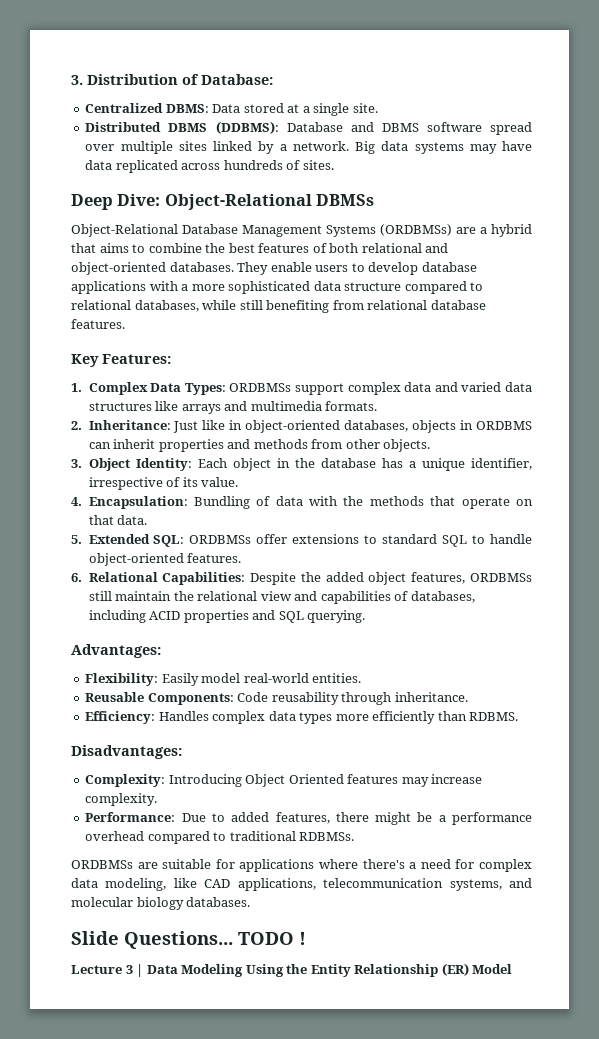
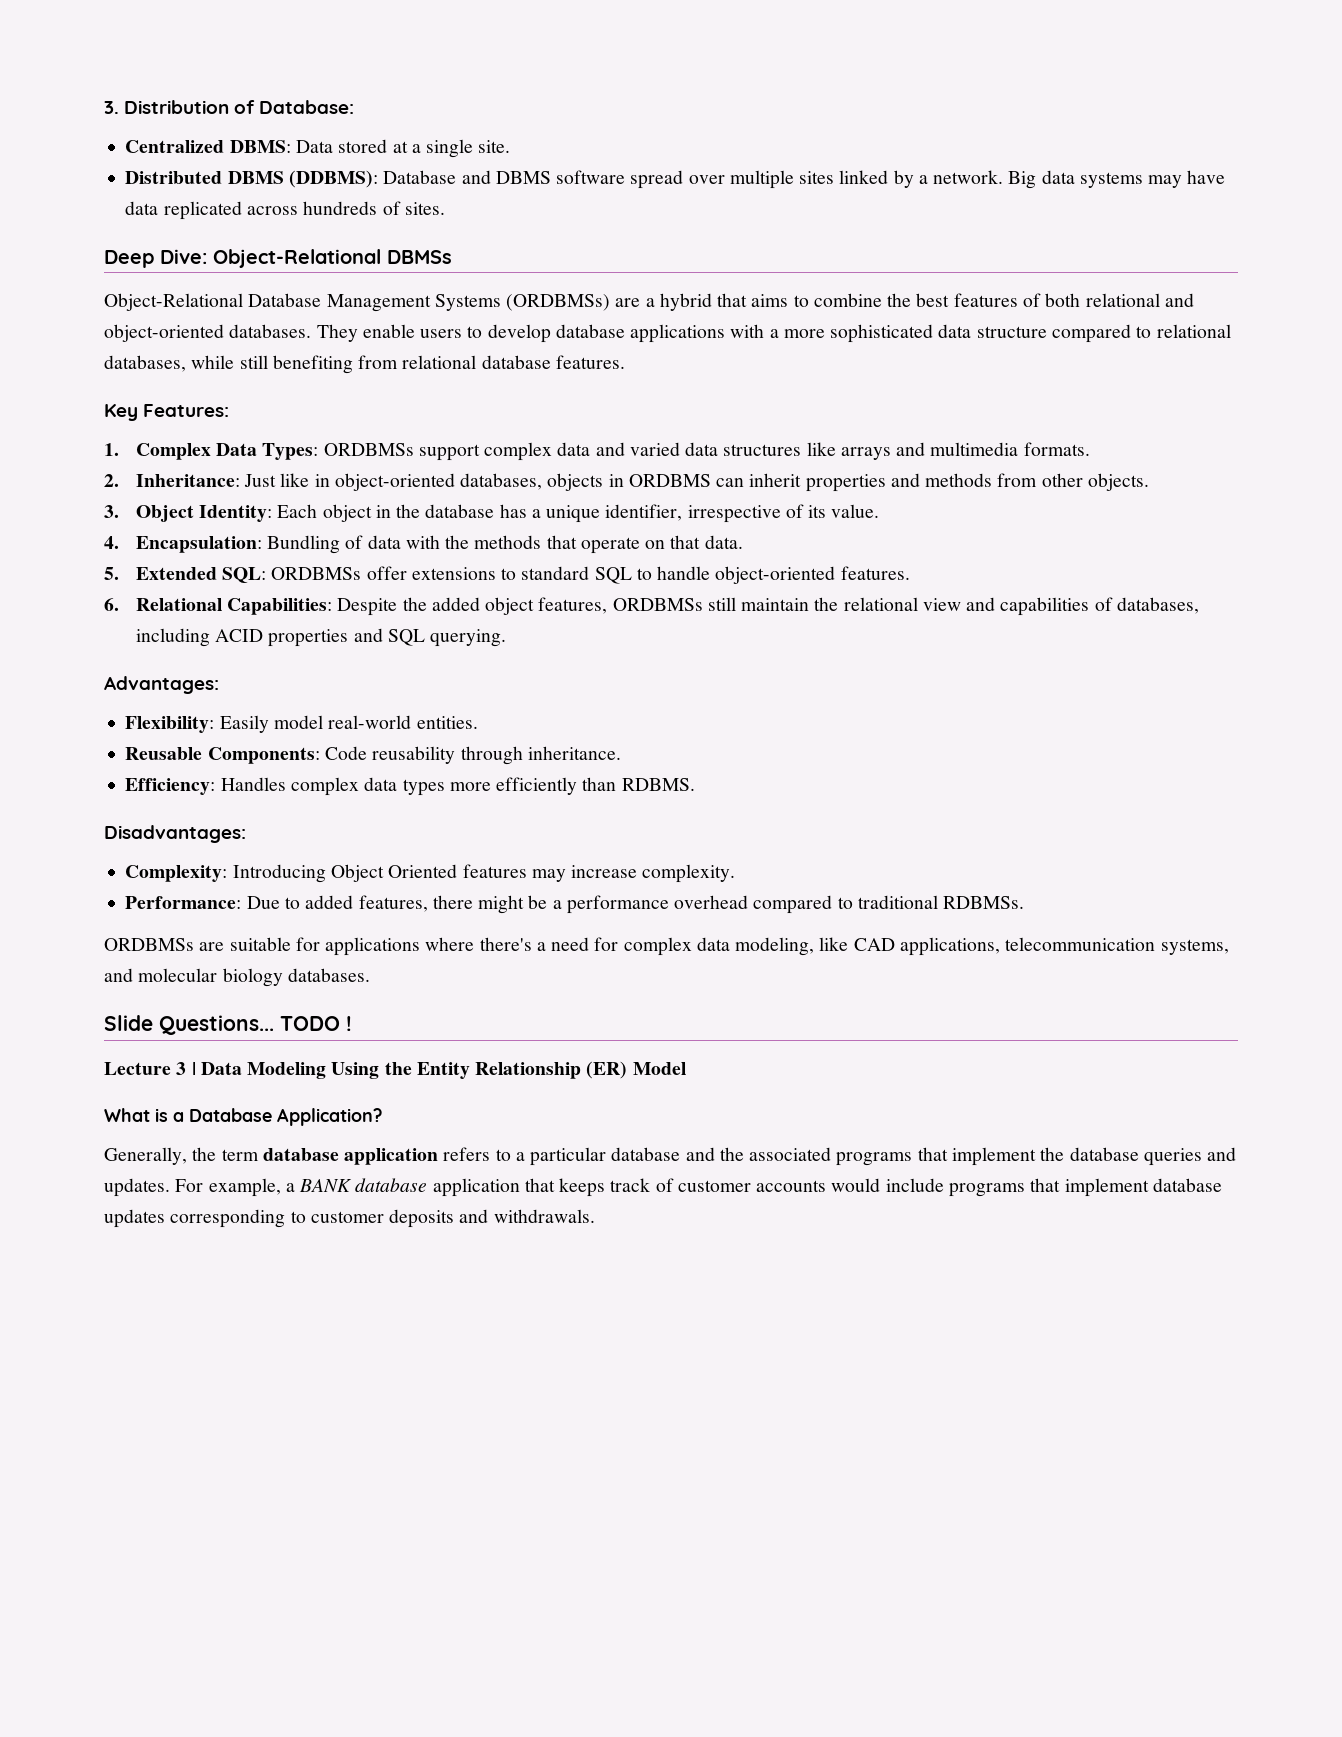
(513, 969) none -> [104,1108,382,1126] [104,1147,1237,1166] [104,1178,1222,1197] [104,1209,595,1228] // What is a Database Application? // Generally, the term database application refers to a particular database and the associated programs that implement the database queries and updates. For example, a BANK database application that keeps track of customer accounts would include programs that implement database updates corresponding to customer deposits and withdrawals.

